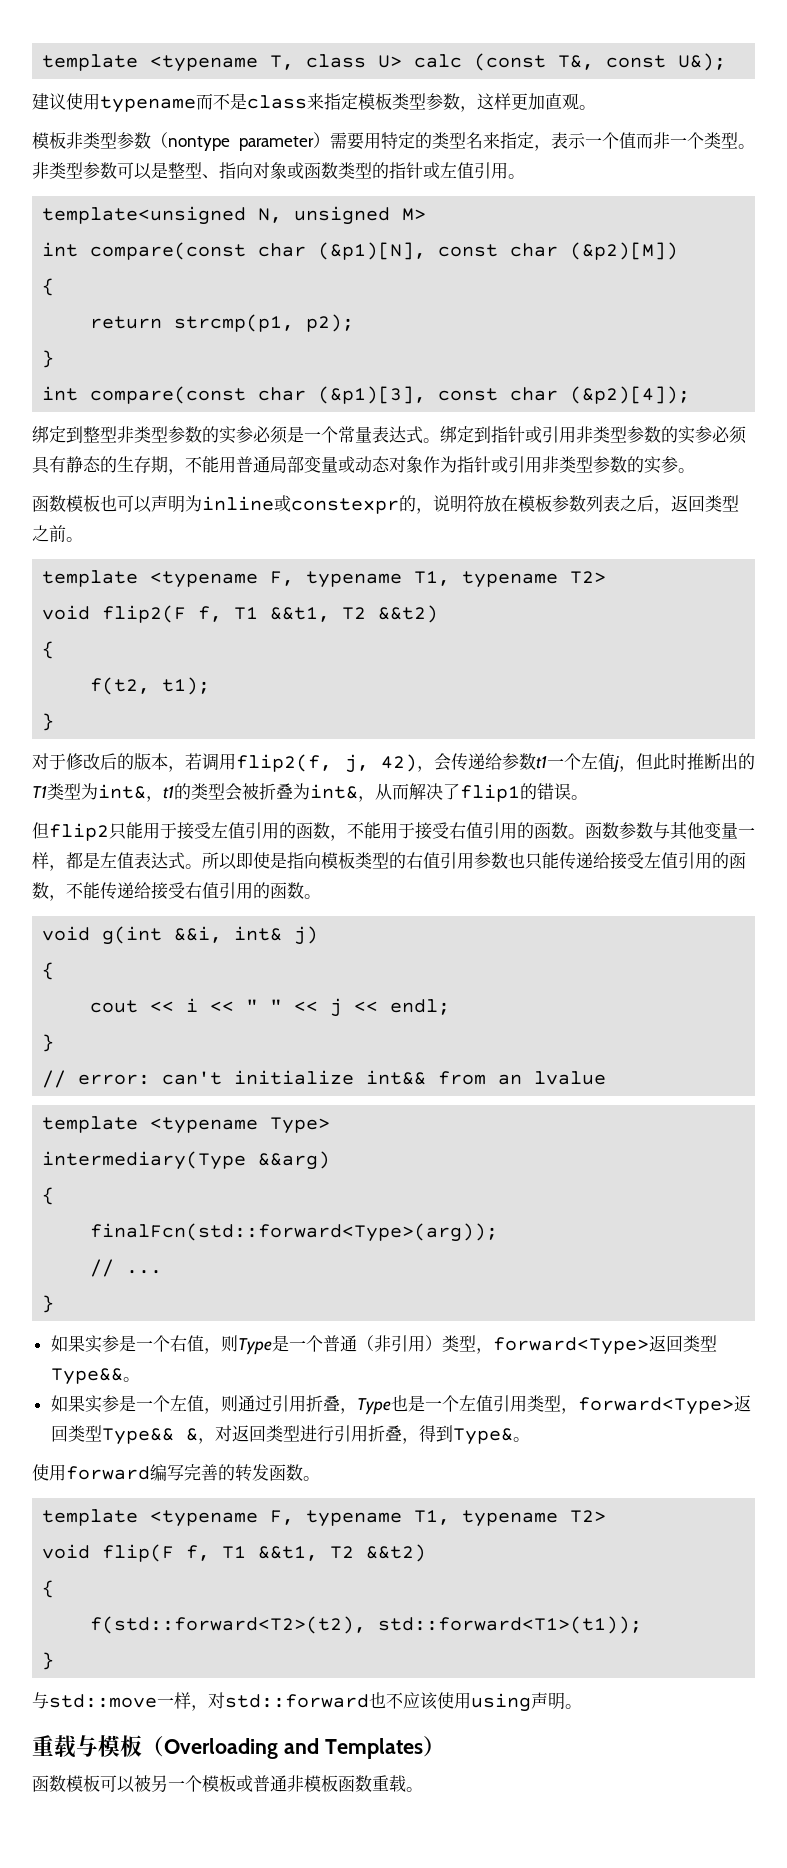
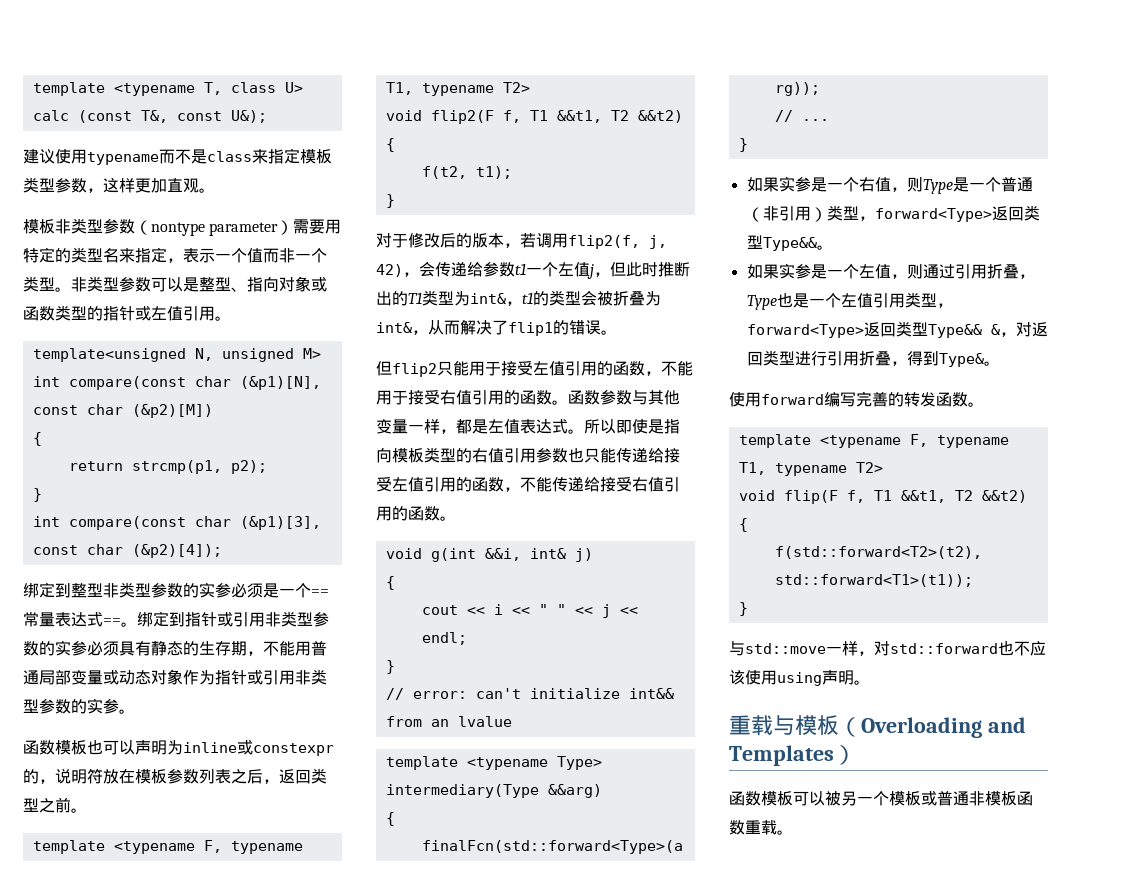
(338, 434) none -> [311,589,329,596] ==
(423, 435) none -> [103,618,121,625] ==

